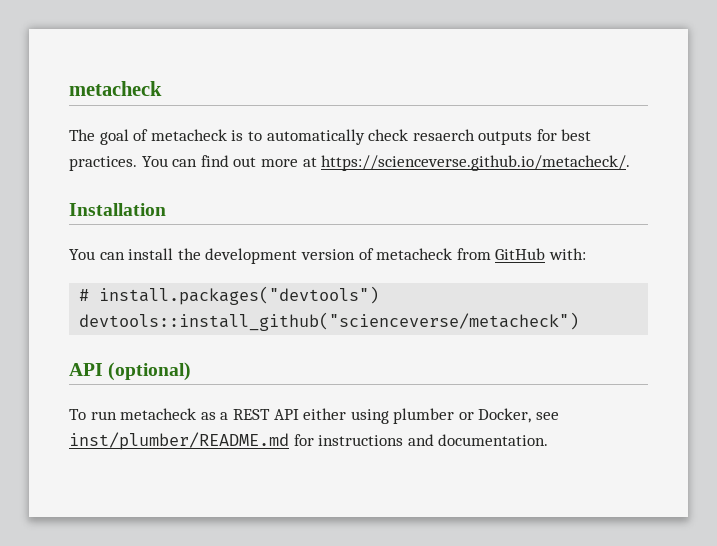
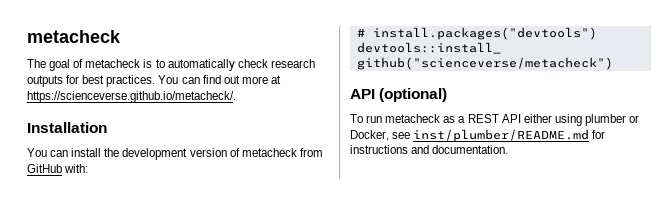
[412,129,475,141] resaerch -> [270,59,315,68] research

